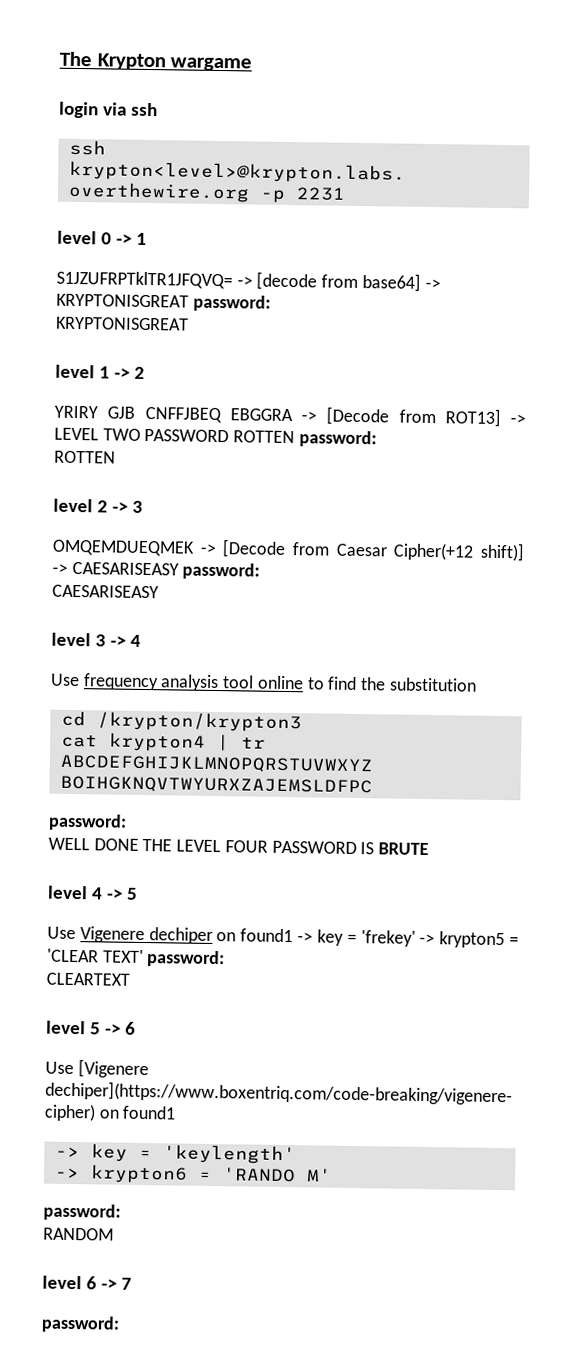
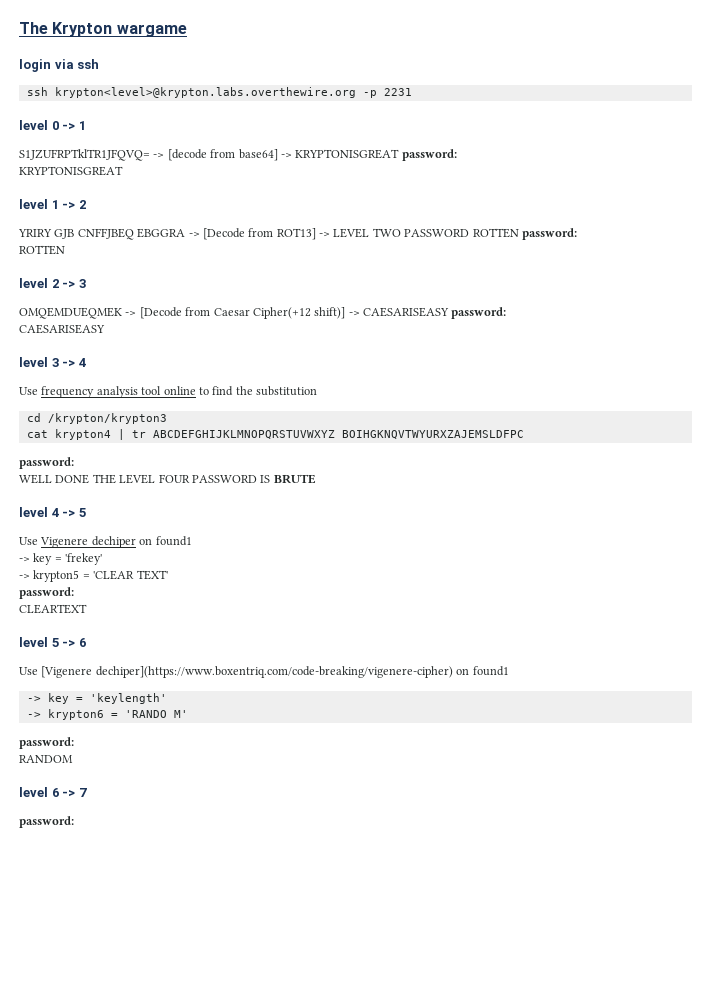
(294, 935) none -> (192, 541) //
(416, 938) none -> (103, 559) //
(144, 956) none -> (168, 575) //

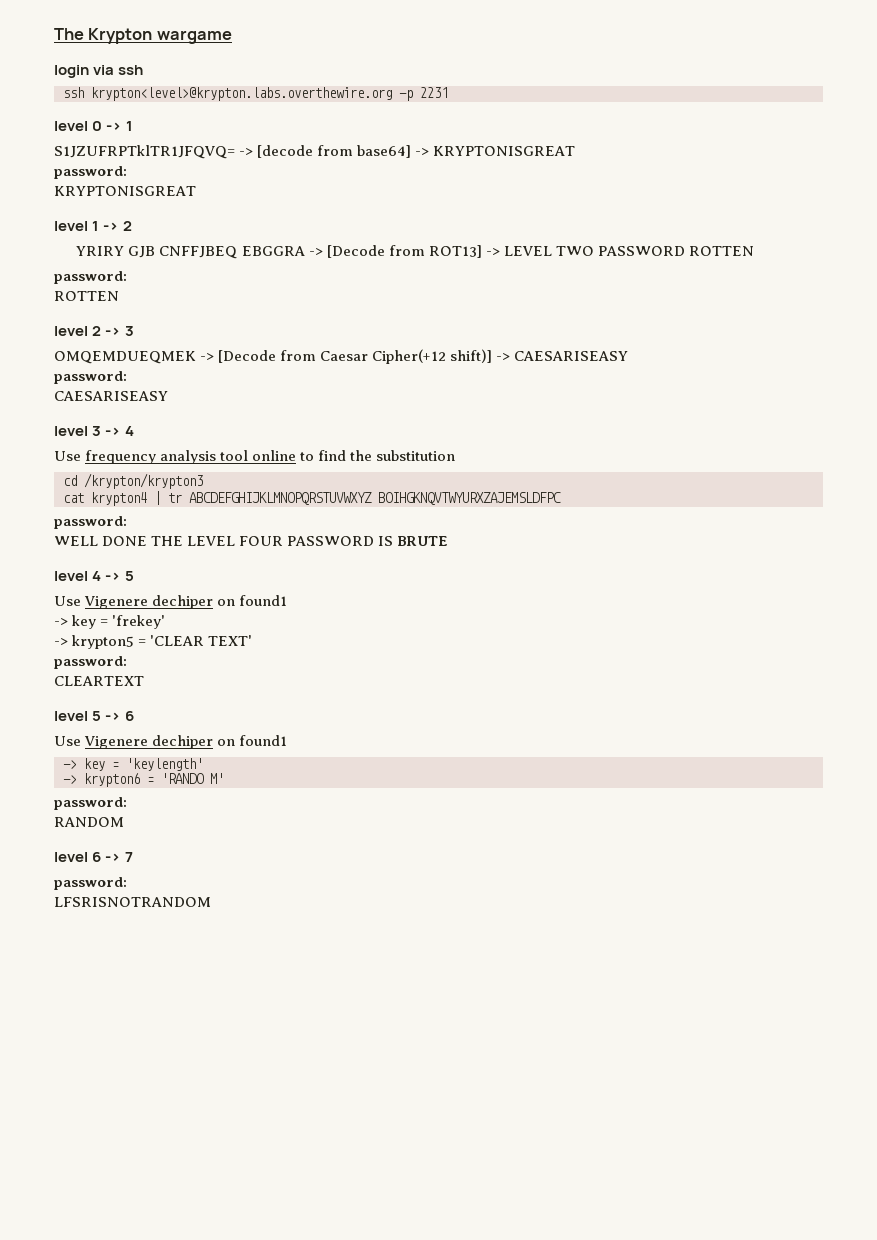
(400, 154) none -> (576, 151) //
(519, 233) none -> (754, 251) //
(449, 312) none -> (629, 356) //
[41,666,453,678] [Vigenere dechiper](https://www.boxentriq.com/code-breaking/vigenere-cipher) -> [84,735,214,749] Vigenere dechiper
(74, 822) none -> [54,897,211,907] // LFSRISNOTRANDOM

